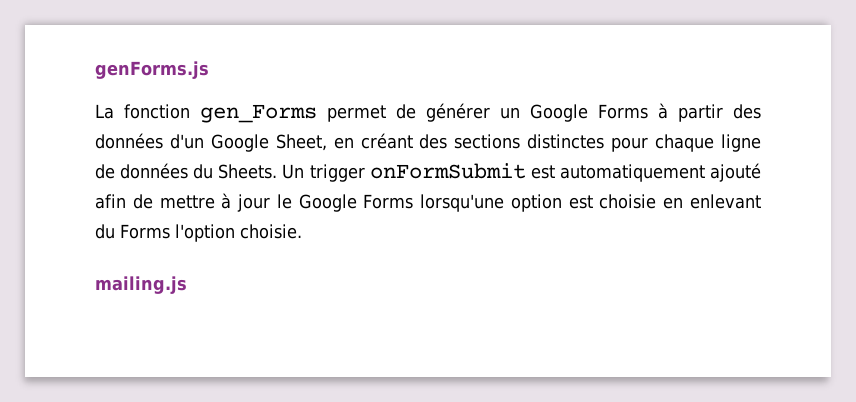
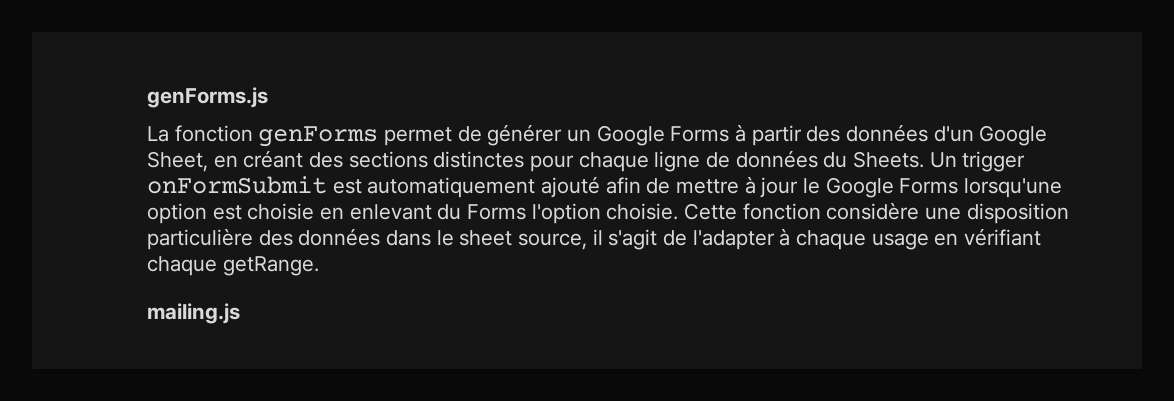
[200,104,317,123] gen_Forms -> [258,126,379,147] genForms
(302, 231) none -> [684,202,1069,224] [147,228,1042,250] [147,256,319,276] Cette fonction considère une disposition particulière des données dans le sheet source, il s'agit de l'adapter à chaque usage en vérifiant chaque getRange.

